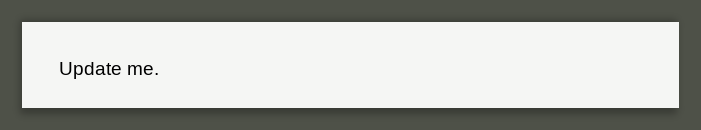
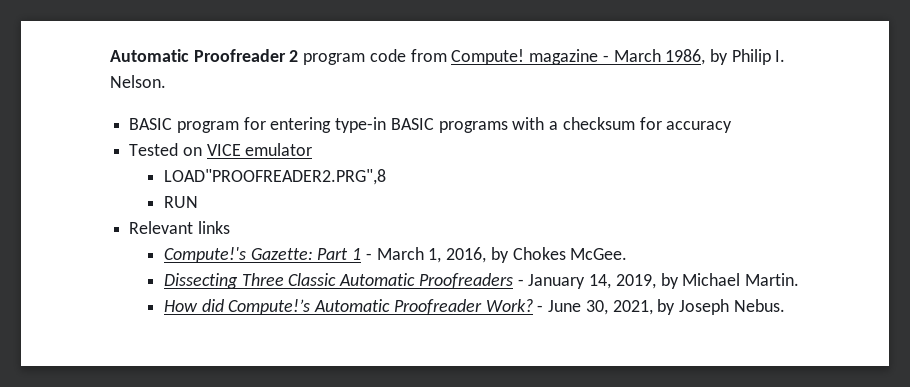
[59,62,160,79] Update me. -> [110,49,786,65] [110,75,166,88] [129,117,733,133] [129,143,313,156] [164,169,387,185] [164,196,199,208] [129,221,230,234] [164,247,628,263] [164,273,799,289] [164,299,785,315] Automatic Proofreader 2 program code from Compute! magazine - March 1986, by Philip I. Nelson. // BASIC program for entering type-in BASIC programs with a checksum for accuracy // Tested on VICE emulator // LOAD"PROOFREADER2.PRG",8 // RUN // Relevant links // Compute!'s Gazette: Part 1 - March 1, 2016, by Chokes McGee. // Dissecting Three Classic Automatic Proofreaders - January 14, 2019, by Michael Martin. // How did Compute!’s Automatic Proofreader Work? - June 30, 2021, by Joseph Nebus.

